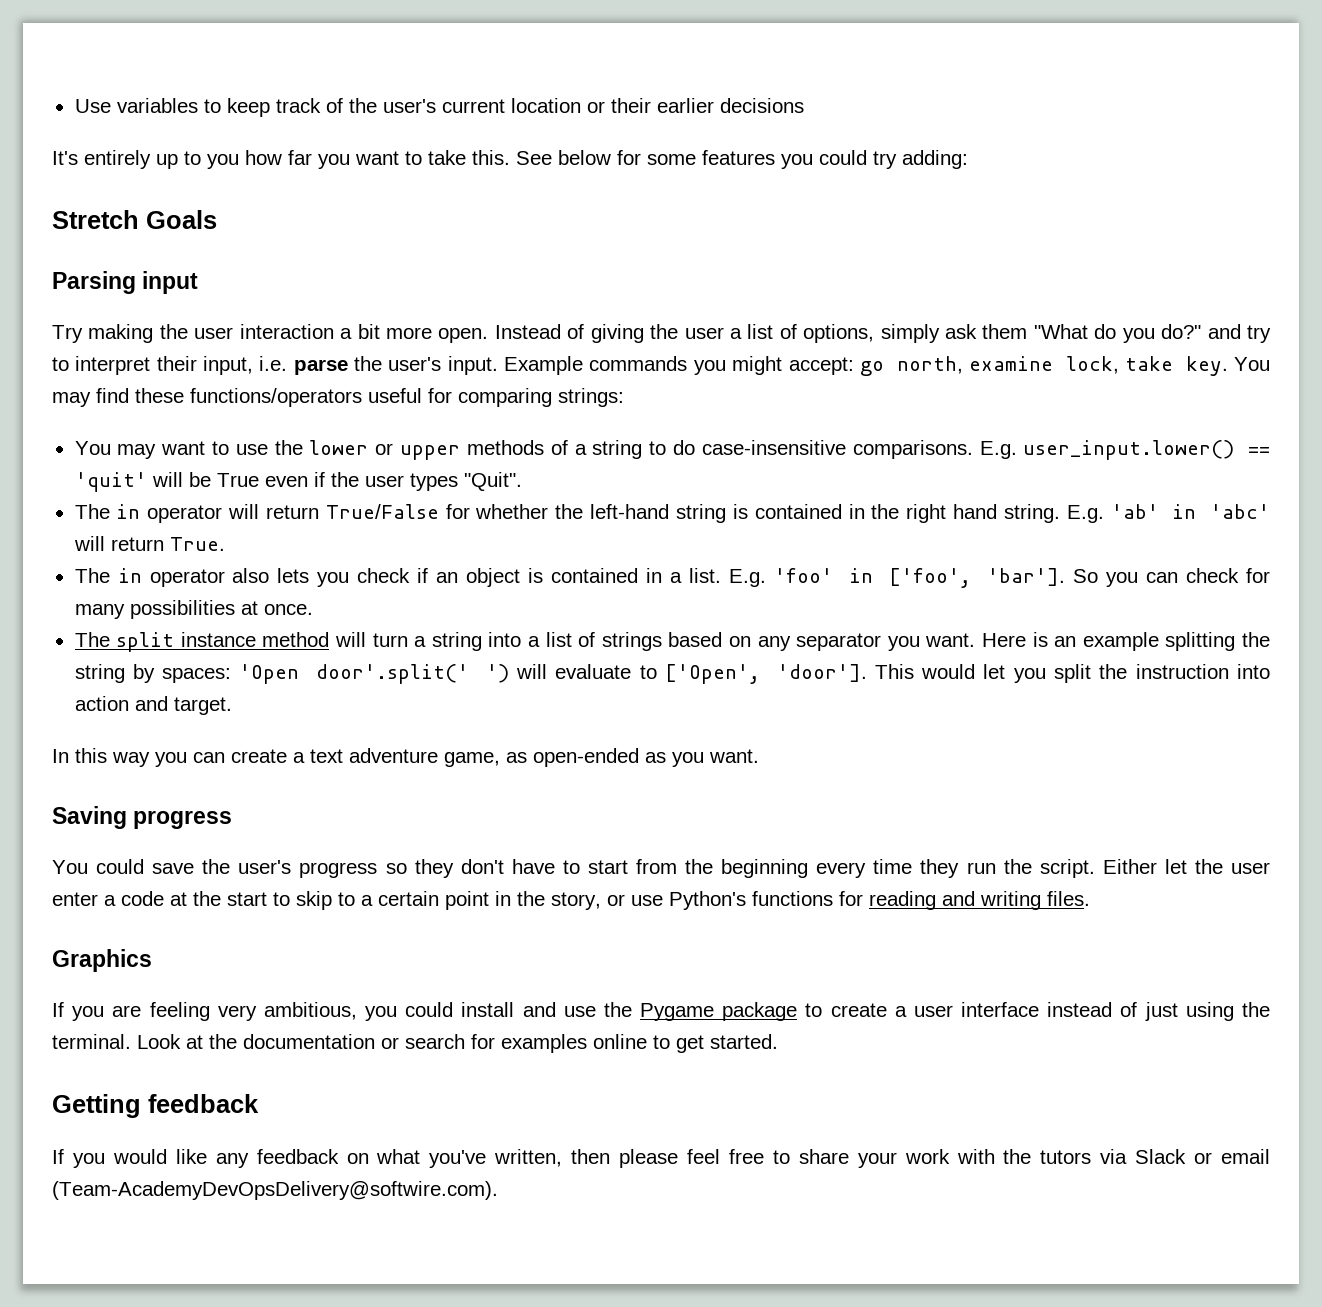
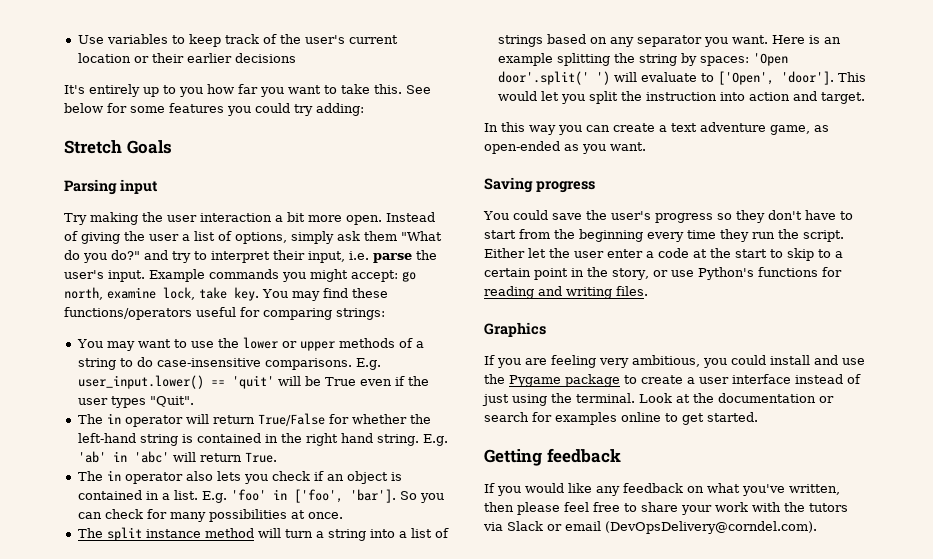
[52,1181,498,1200] (Team-AcademyDevOpsDelivery@softwire.com). -> [605,521,817,534] (DevOpsDelivery@corndel.com).

